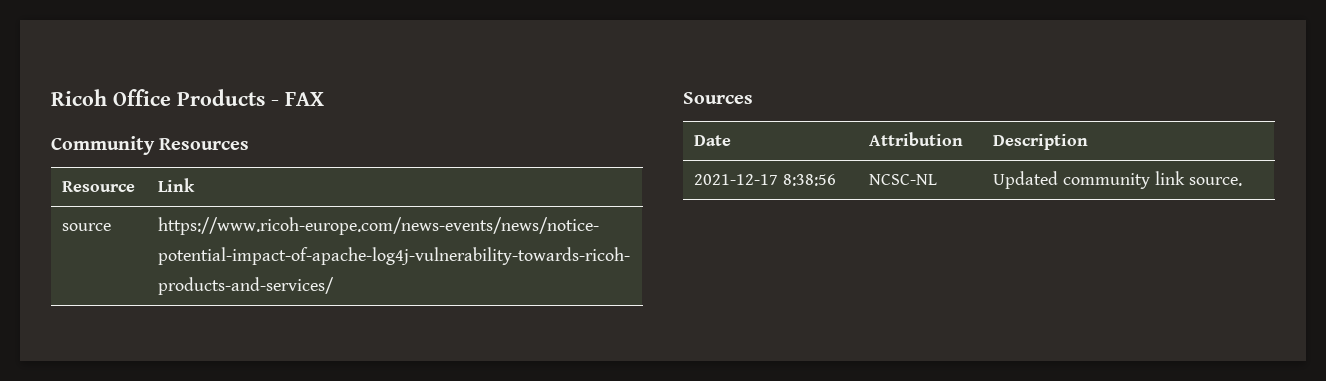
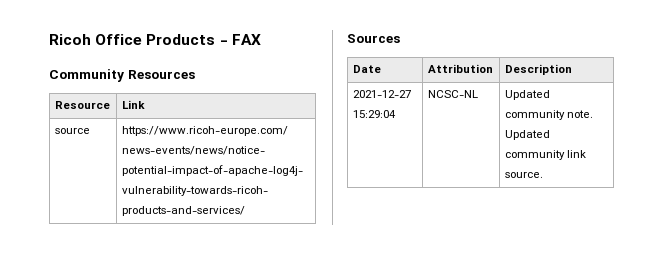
[694,174,837,186] 2021-12-17 8:38:56 -> [352,90,411,98] [352,110,396,118] 2021-12-27 15:29:04
(1151, 181) none -> [566,110,593,118] [504,130,550,140] [504,150,565,160] note. Updated community

